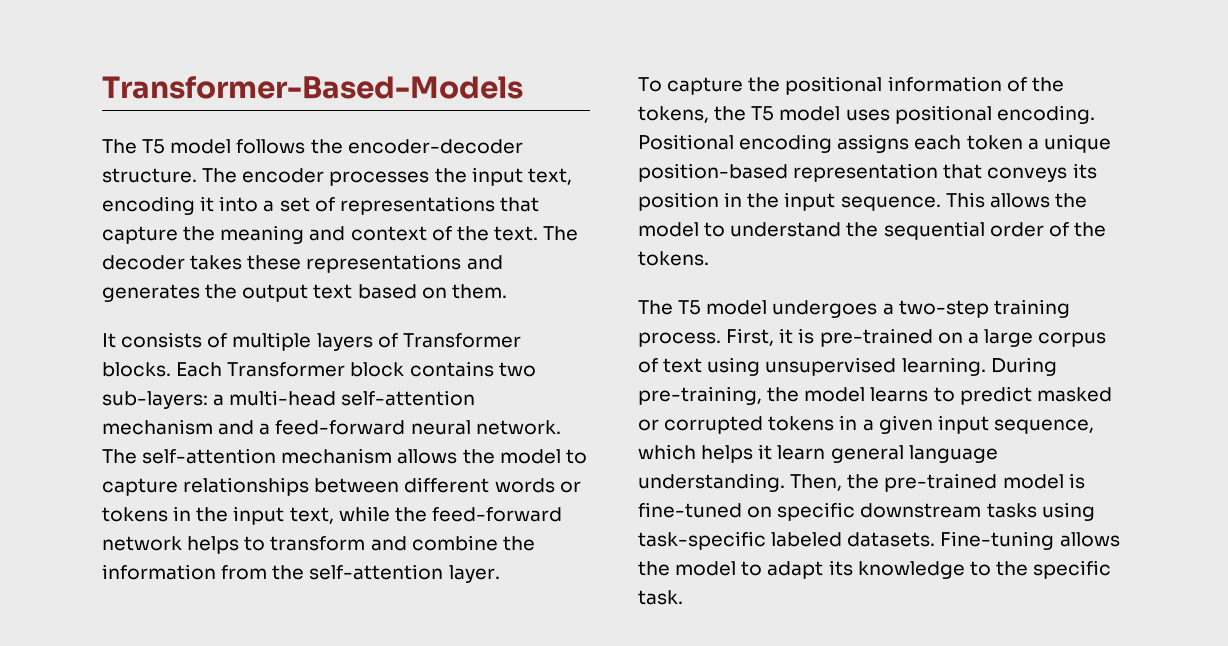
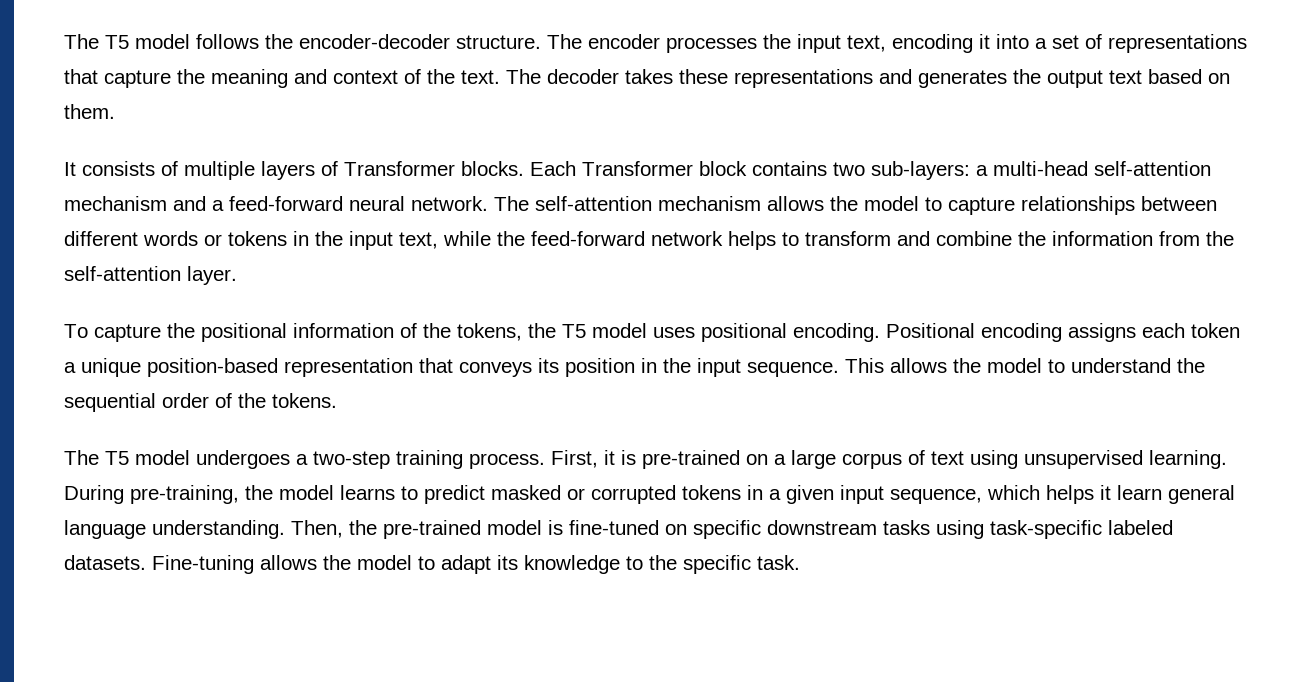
[102,76,523,99] Transformer-Based-Models // -> (64, 41) none

